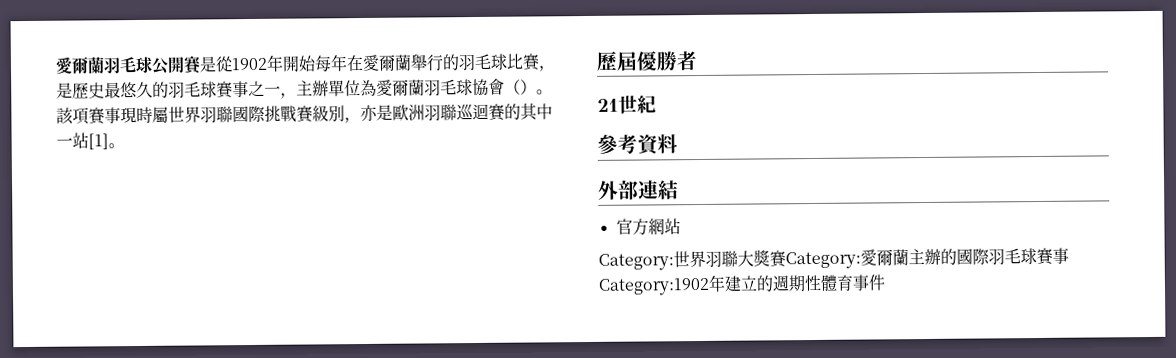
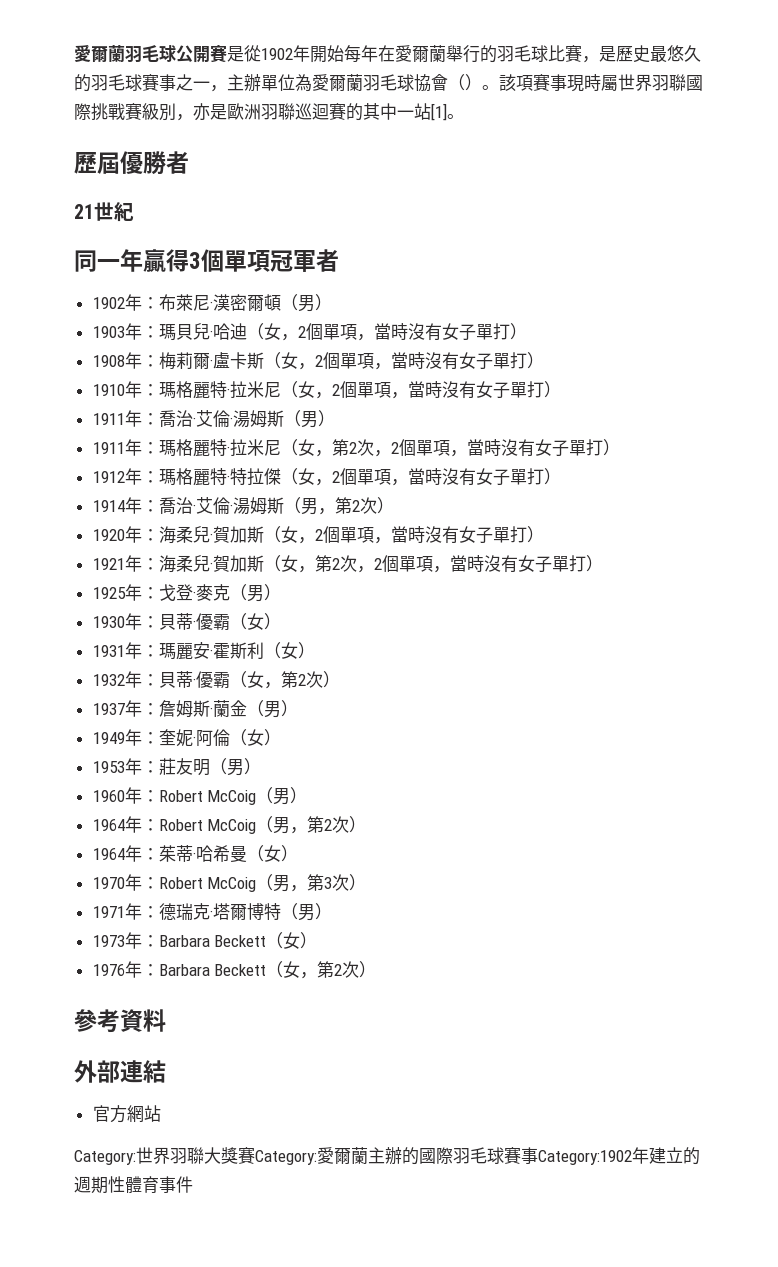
(657, 104) none -> [74,249,339,272] [92,294,332,312] [92,323,527,341] [92,352,544,370] [92,381,561,399] [92,410,335,428] [92,439,620,457] [92,468,561,486] [92,497,394,515] [92,526,544,544] [92,555,603,573] [92,584,281,602] [92,613,281,631] [92,642,315,660] [92,671,340,689] [92,700,298,718] [92,729,281,747] [92,758,261,776] [92,787,308,805] [92,816,367,834] [92,845,298,862] [92,874,367,892] [92,903,332,921] [92,932,318,949] [92,961,377,979] // 同一年贏得3個單項冠軍者 // 1902年：布萊尼·漢密爾頓（男） // 1903年：瑪貝兒·哈迪（女，2個單項，當時沒有女子單打） // 1908年：梅莉爾·盧卡斯（女，2個單項，當時沒有女子單打） // 1910年：瑪格麗特·拉米尼（女，2個單項，當時沒有女子單打） // 1911年：喬治·艾倫·湯姆斯（男） // 1911年：瑪格麗特·拉米尼（女，第2次，2個單項，當時沒有女子單打） // 1912年：瑪格麗特·特拉傑（女，2個單項，當時沒有女子單打） // 1914年：喬治·艾倫·湯姆斯（男，第2次） // 1920年：海柔兒·賀加斯（女，2個單項，當時沒有女子單打） // 1921年：海柔兒·賀加斯（女，第2次，2個單項，當時沒有女子單打） // 1925年：戈登·麥克（男） // 1930年：貝蒂·優霸（女） // 1931年：瑪麗安·霍斯利（女） // 1932年：貝蒂·優霸（女，第2次） // 1937年：詹姆斯·蘭金（男） // 1949年：奎妮·阿倫（女） // 1953年：莊友明（男） // 1960年：Robert McCoig（男） // 1964年：Robert McCoig（男，第2次） // 1964年：茱蒂·哈希曼（女） // 1970年：Robert McCoig（男，第3次） // 1971年：德瑞克·塔爾博特（男） // 1973年：Barbara Beckett（女） // 1976年：Barbara Beckett（女，第2次）

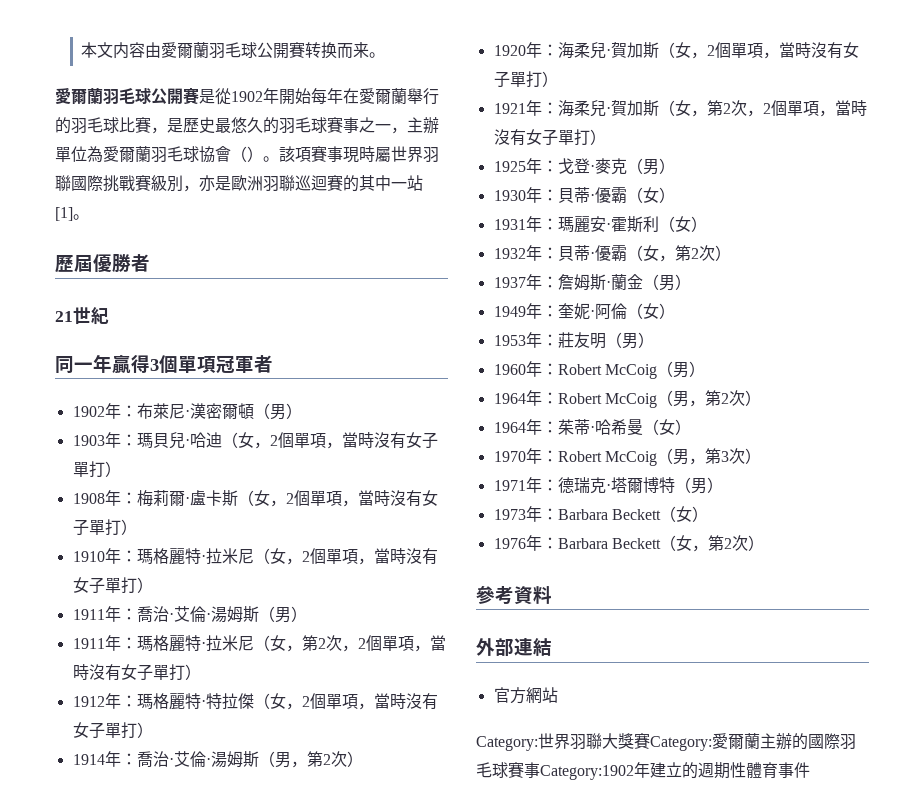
(74, 53) none -> [81,42,386,59] 本文内容由愛爾蘭羽毛球公開賽转换而来。 //

